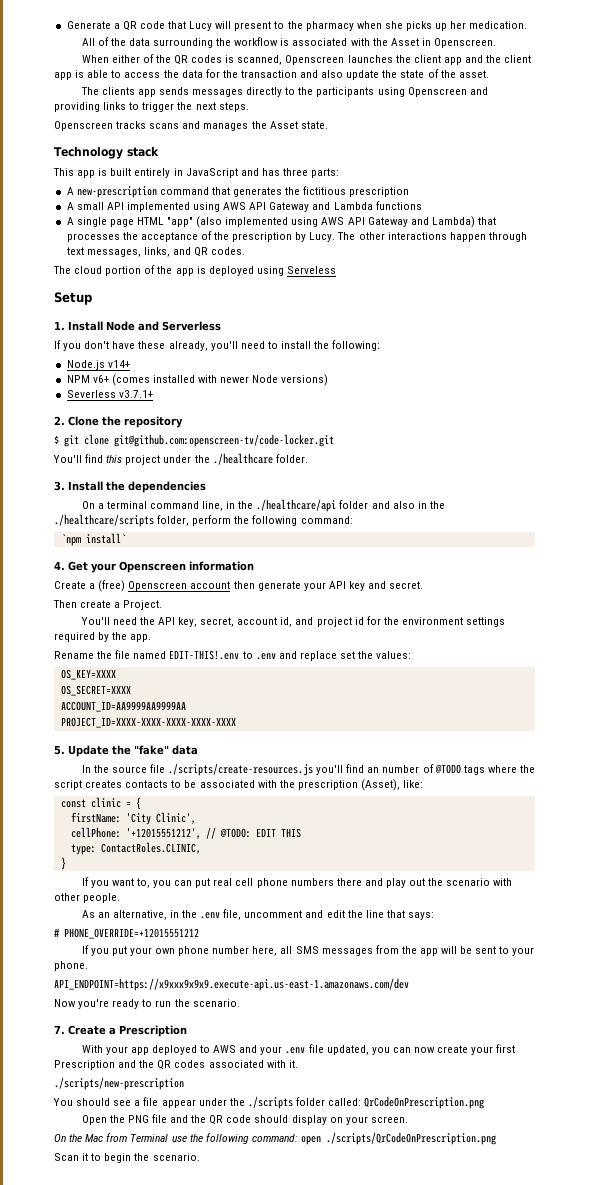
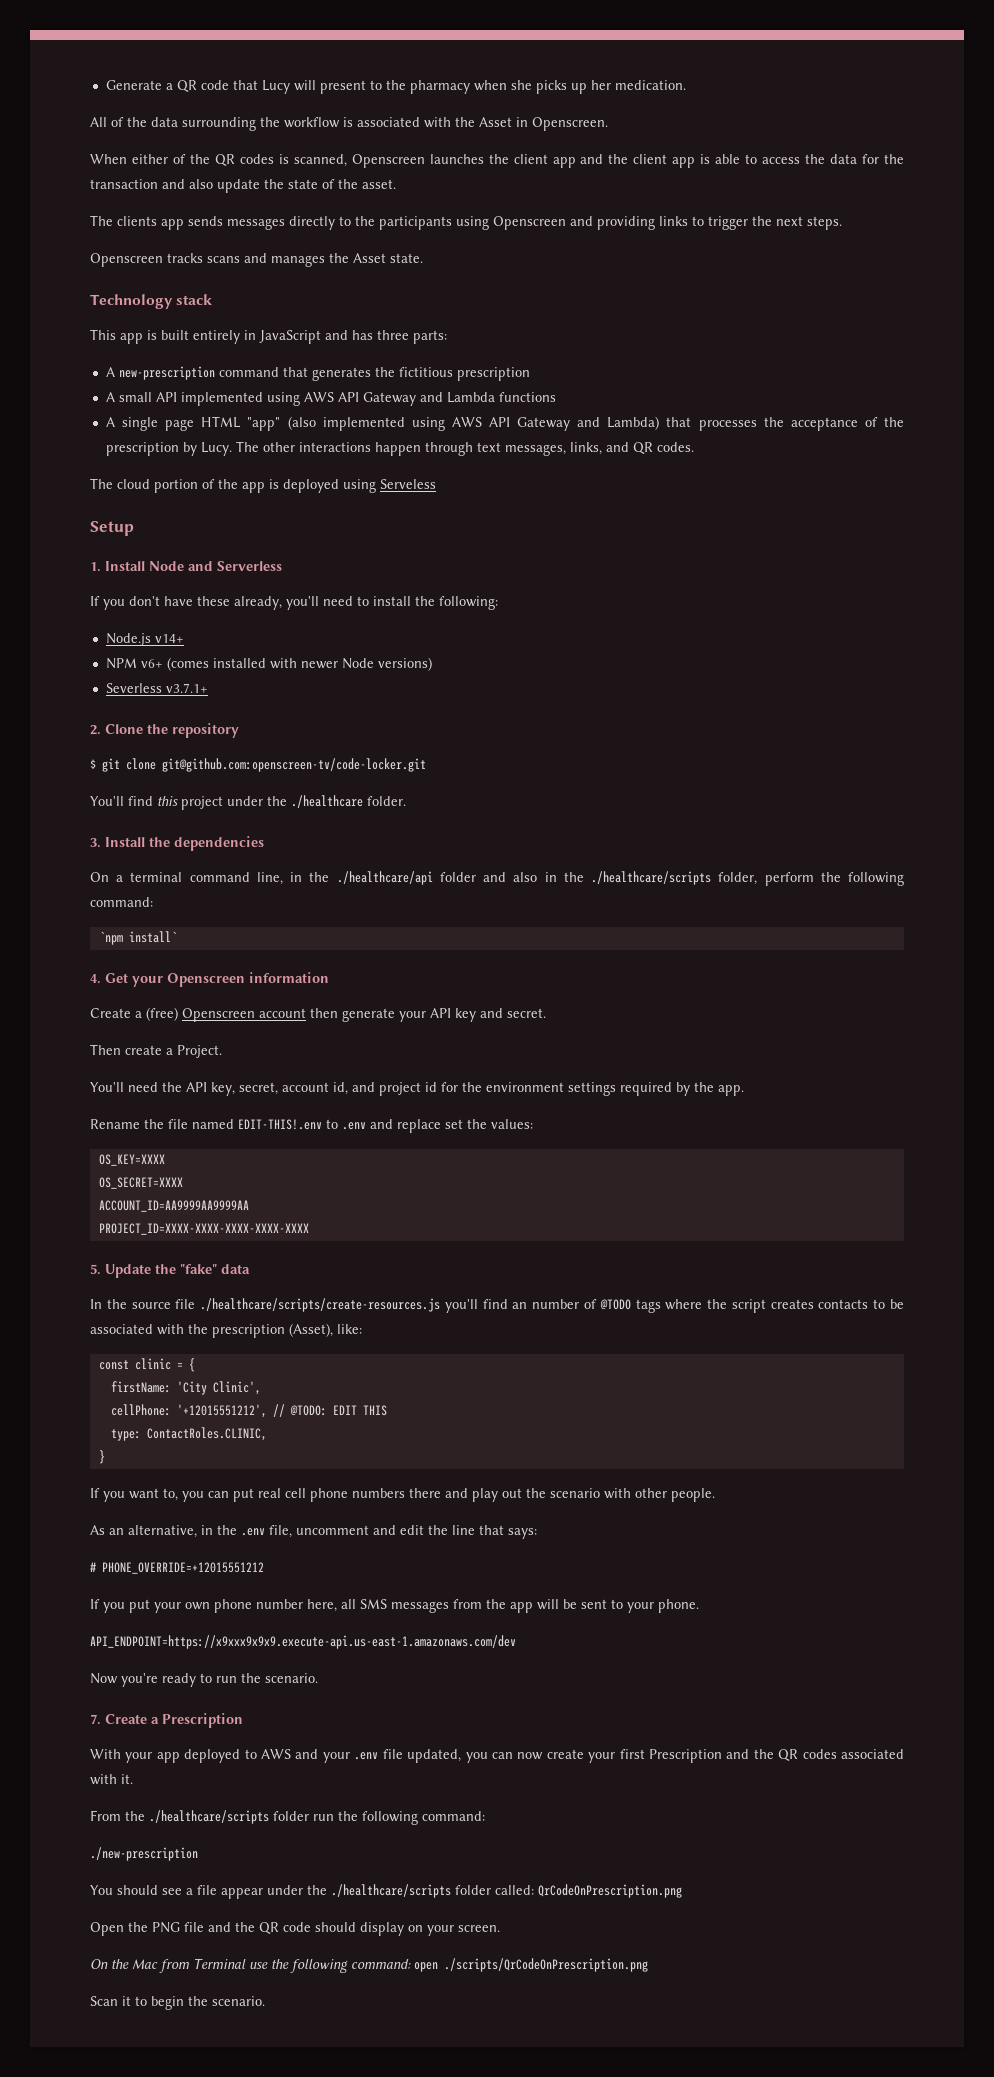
[167,763,313,776] ./scripts/create-resources.js -> [200,1298,441,1312] ./healthcare/scripts/create-resources.js
[54,1077,184,1090] ./scripts/new-prescription -> [90,1810,485,1825] [90,1847,198,1861] From the ./healthcare/scripts folder run the following command: // ./new-prescription
[247,1096,293,1109] ./scripts -> [331,1884,451,1898] ./healthcare/scripts

